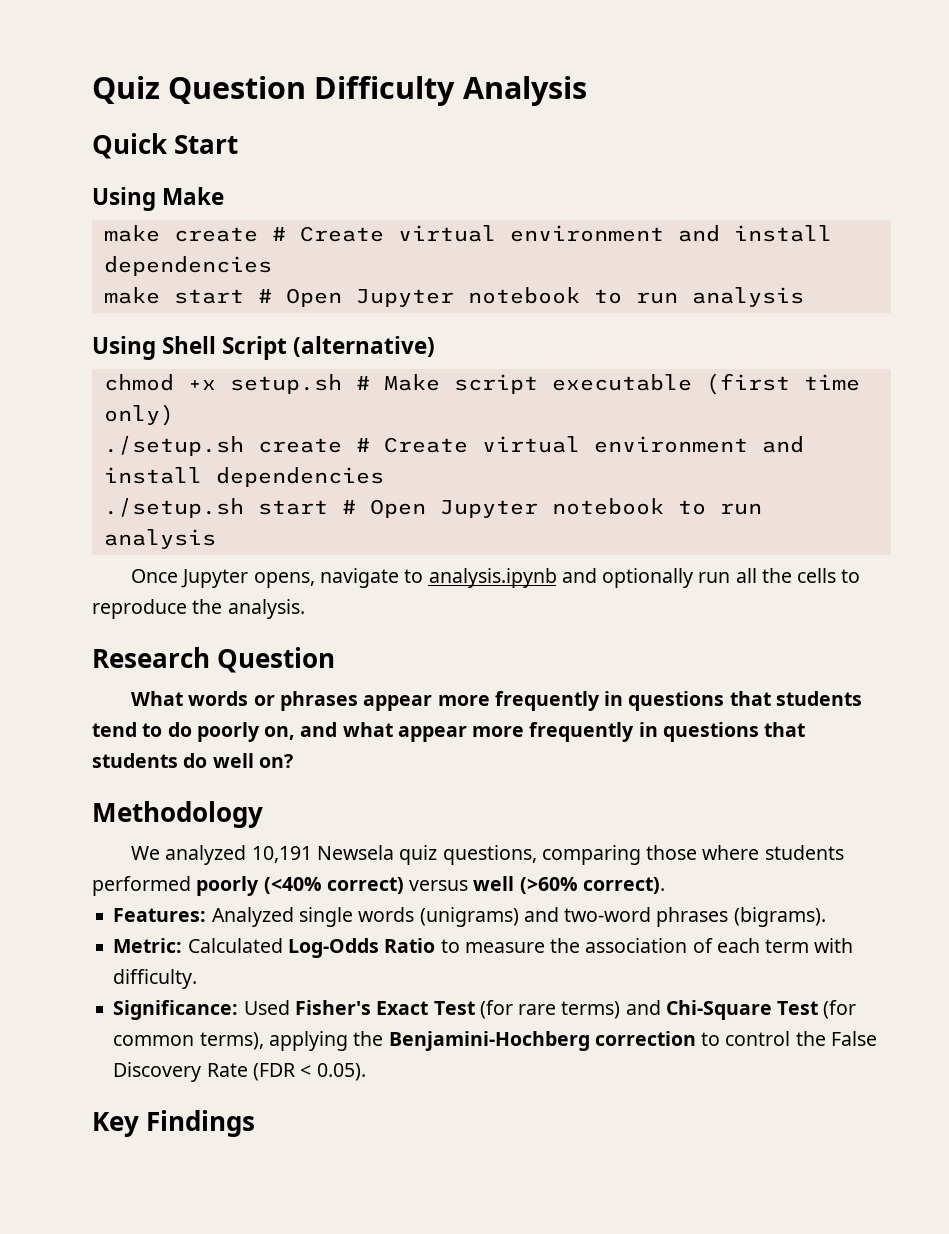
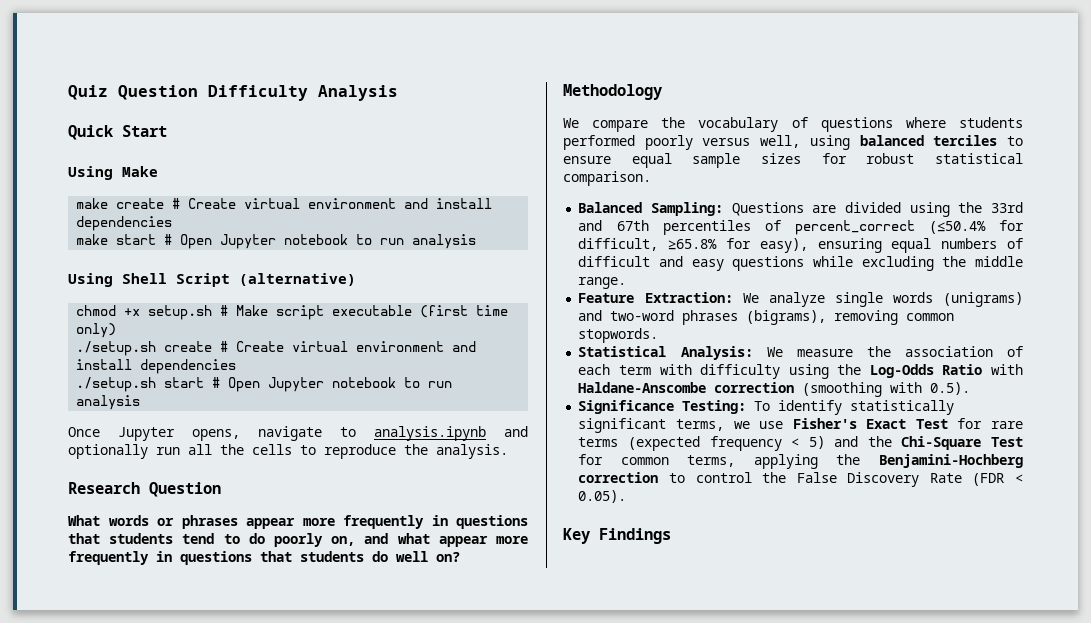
[165,845,844,865] [92,876,665,896] [113,907,294,927] analyzed 10,191 Newsela quiz questions, comparing those where students performed poorly (<40% correct) versus well (>60% correct). // Features: Analyzed -> [592,117,1023,132] [563,135,1023,150] [563,153,1023,168] [563,171,651,186] [578,202,1023,217] [578,220,1024,235] [578,238,1023,253] [578,256,1023,271] [578,277,627,289] [578,292,825,307] compare the vocabulary of questions where students performed poorly versus well, using balanced terciles to ensure equal sample sizes for robust statistical comparison. // Balanced Sampling: Questions are divided using the 33rd and 67th percentiles of percent_correct (≤50.4% for difficult, ≥65.8% for easy), ensuring equal numbers of difficult and easy questions while excluding the middle range. // Feature Extraction: We analyze
[733,907,826,927] [113,938,460,958] (bigrams). // Metric: Calculated Log-Odds Ratio to -> [746,310,955,325] [578,328,659,343] [578,346,783,360] (bigrams), removing common stopwords. // Statistical Analysis: We
[113,969,198,989] [113,1000,857,1020] [113,1032,264,1050] difficulty. // Significance: Used Fisher's Exact Test (for rare terms) and Chi-Square Test (for common terms), -> [700,364,1023,379] [578,382,971,397] [578,400,955,415] [578,418,1023,433] [578,436,1023,451] [578,454,736,467] difficulty using the Log-Odds Ratio with Haldane-Anscombe correction (smoothing with 0.5). // Significance Testing: To identify statistically significant terms, we use Fisher's Exact Test for rare terms (expected frequency < 5) and the Chi-Square Test for common terms,

